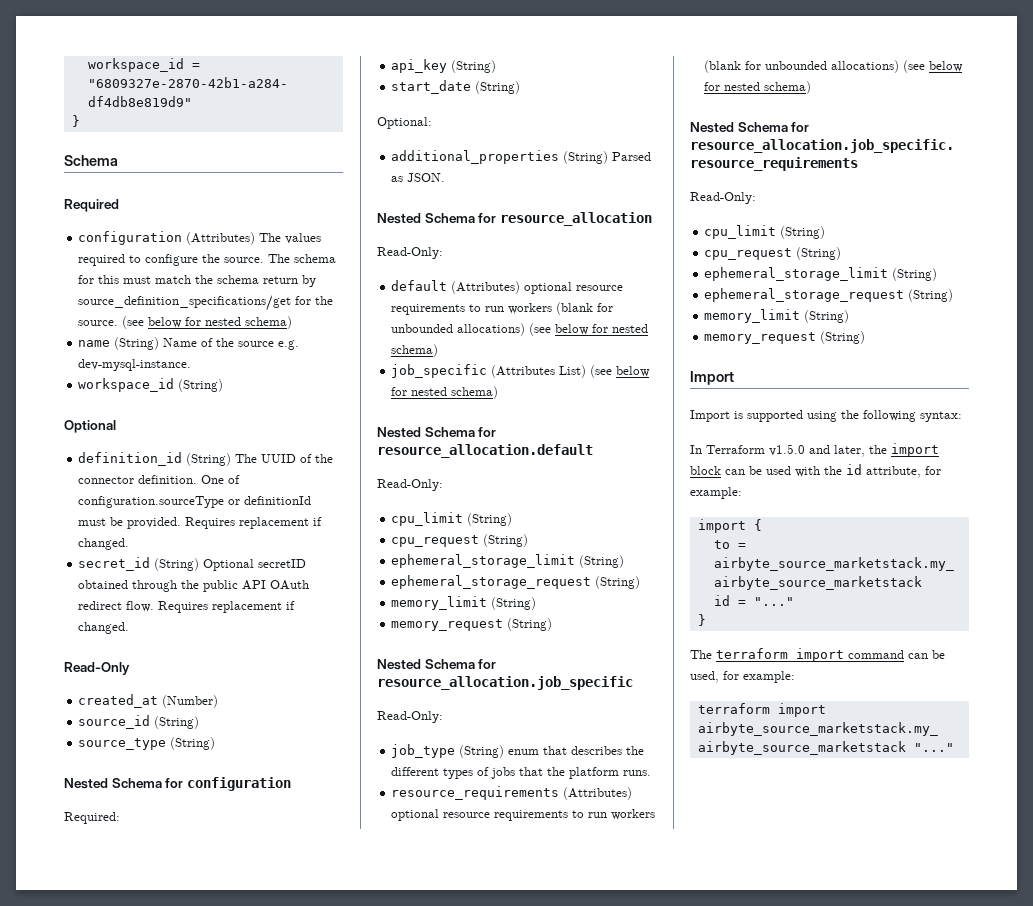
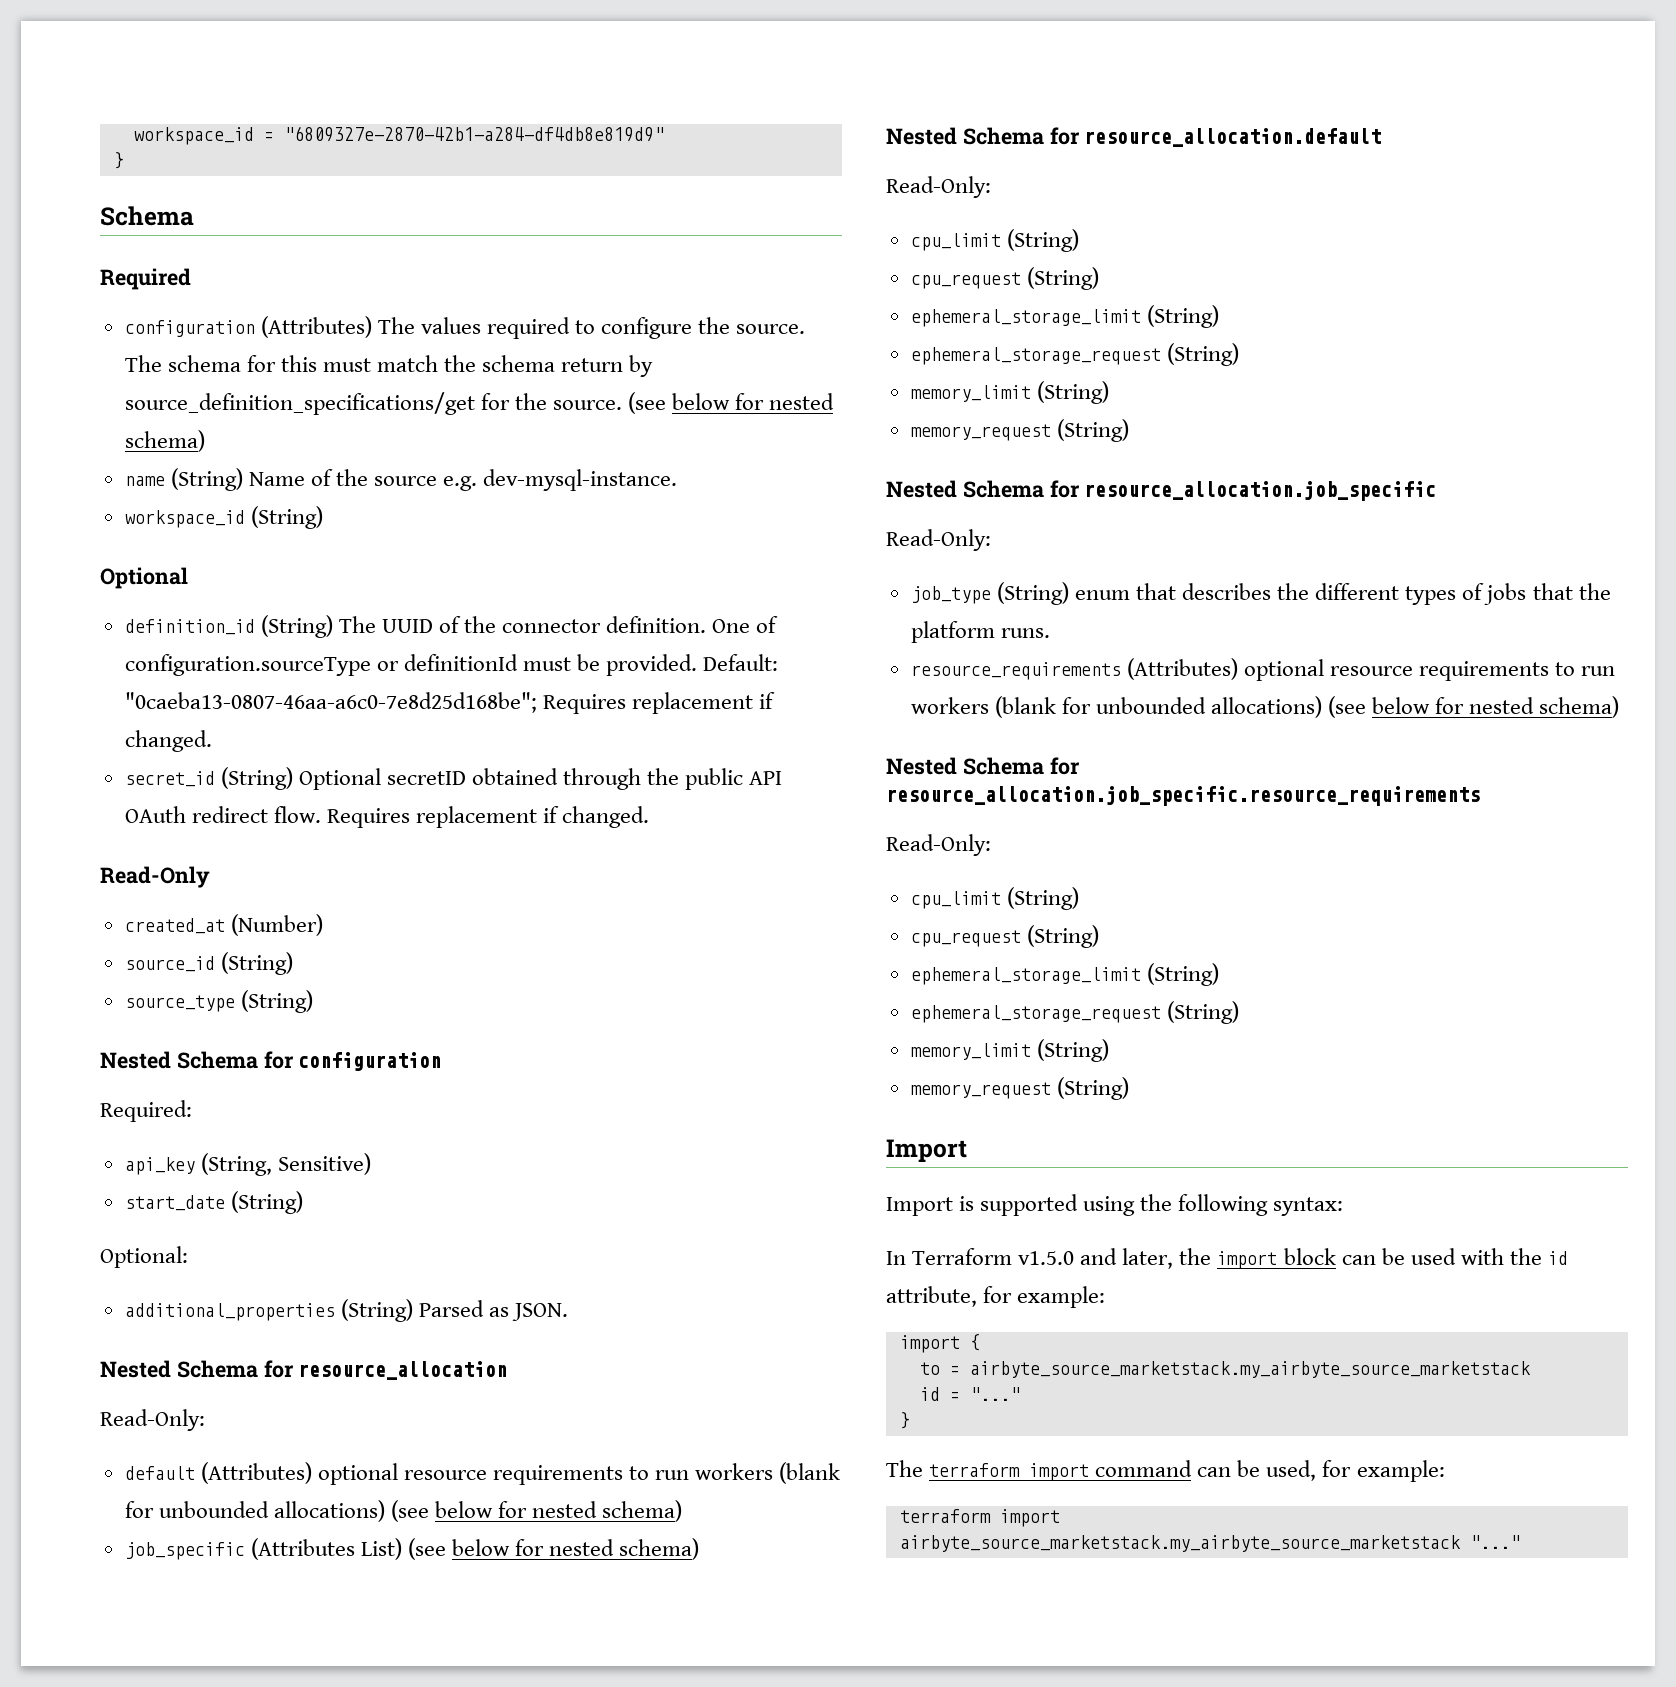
(182, 523) none -> [703,654,779,671] [124,692,537,713] Default: "0caeba13-0807-46aa-a6c0-7e8d25d168be";
[451,60,497,73] (String) -> [200,1153,371,1176] (String, Sensitive)

